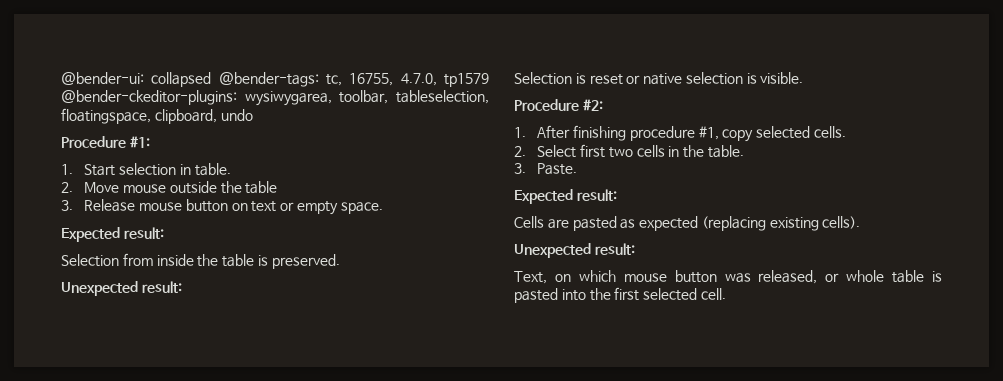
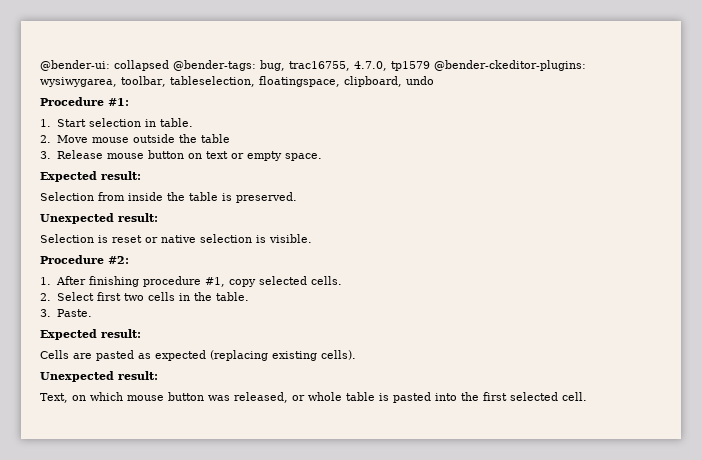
[325,73,394,86] tc, 16755, -> [260,60,350,71] bug, trac16755,

